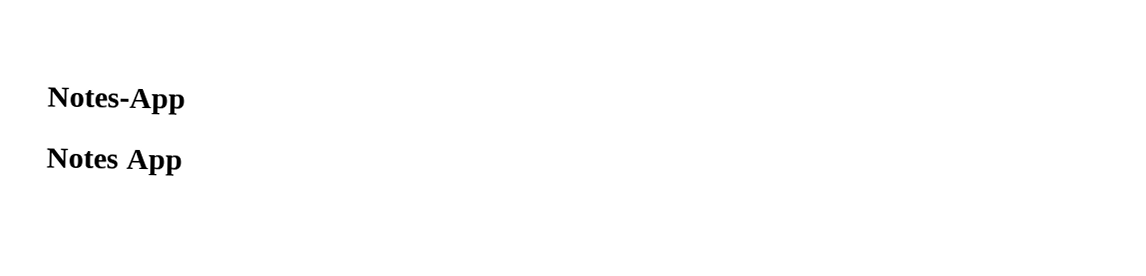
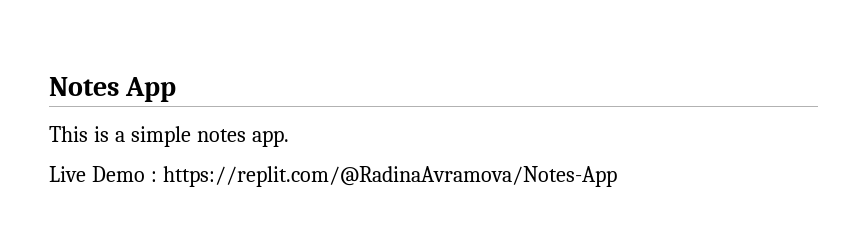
[47,87,186,115] Notes-App // -> (49, 86) none
(184, 162) none -> [49,126,289,147] [49,166,617,187] // This is a simple notes app. // Live Demo : https://replit.com/@RadinaAvramova/Notes-App

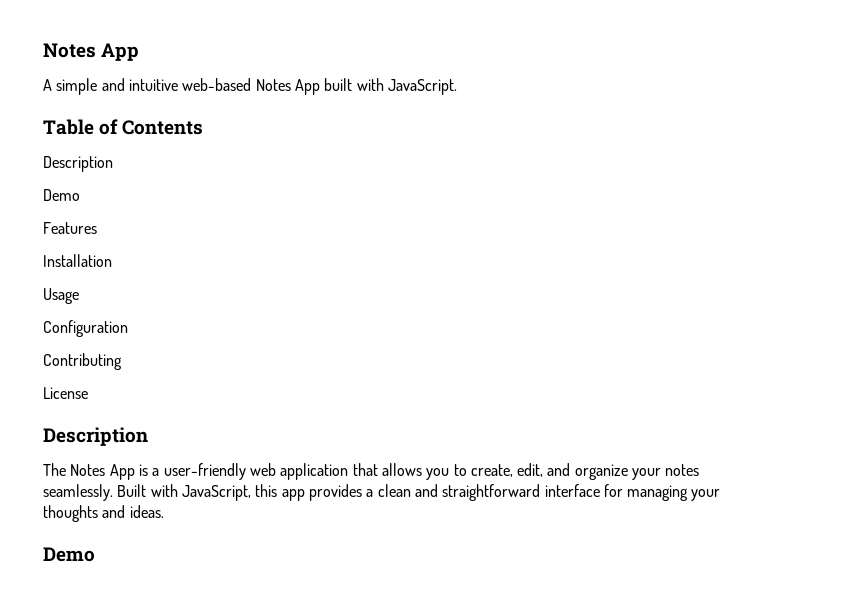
[49,126,289,147] [49,166,617,187] This is a simple notes app. // Live Demo : https://replit.com/@RadinaAvramova/Notes-App -> [43,78,457,95] [43,119,204,135] [43,156,113,172] [43,189,80,201] [43,222,97,234] [43,254,112,267] [43,288,79,304] [43,320,128,337] [43,353,122,370] [43,387,88,399] [43,427,148,446] [43,463,700,480] [43,484,721,501] [43,505,164,522] [43,547,95,562] A simple and intuitive web-based Notes App built with JavaScript. // Table of Contents // Description // Demo // Features // Installation // Usage // Configuration // Contributing // License // Description // The Notes App is a user-friendly web application that allows you to create, edit, and organize your notes seamlessly. Built with JavaScript, this app provides a clean and straightforward interface for managing your thoughts and ideas. // Demo

